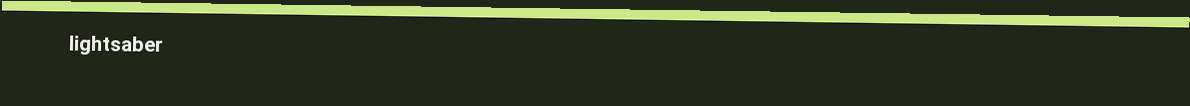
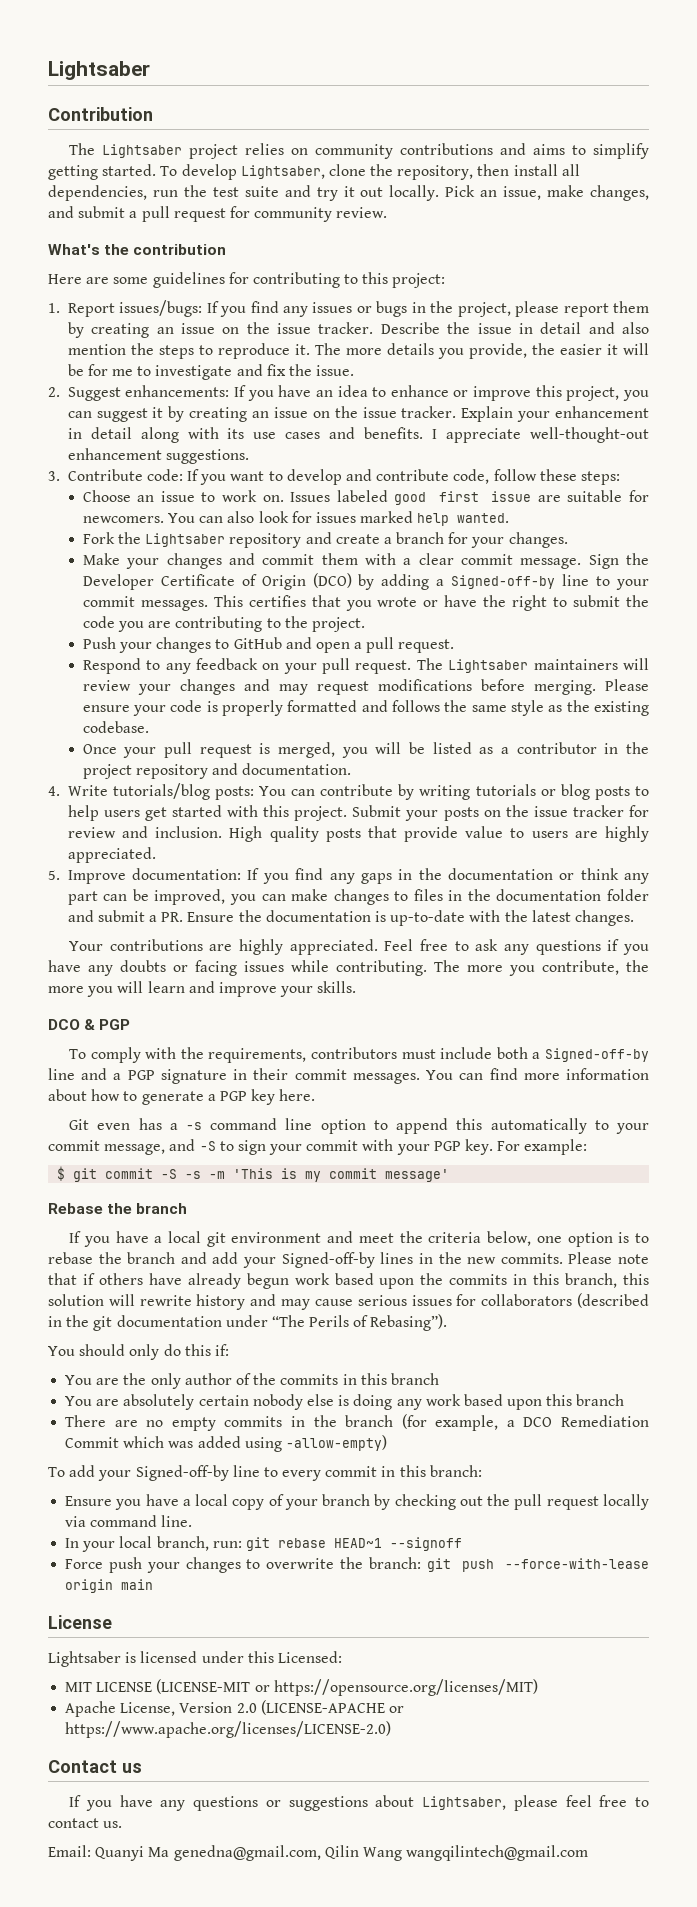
[68,35,164,56] lightsaber -> [48,61,150,80] [48,107,153,121] [69,143,650,159] [48,164,580,180] [48,185,650,201] [48,206,388,222] [48,244,227,255] [48,272,446,288] [48,300,649,317] [67,322,649,338] [67,343,649,359] [67,364,355,380] [48,385,649,401] [67,406,650,422] [67,427,649,443] [67,448,249,464] [48,469,620,485] [82,490,649,505] [82,511,510,526] [82,532,568,548] [82,553,649,569] [82,573,649,590] [82,595,649,611] [82,616,365,632] [82,637,455,653] [82,658,650,674] [82,679,650,695] [82,700,649,716] [82,721,149,733] [82,742,649,758] [82,763,352,779] [48,783,649,800] [67,805,649,821] [67,826,649,842] [67,847,156,863] [48,868,649,884] [67,889,650,905] [67,910,634,926] [69,939,650,955] [48,960,649,976] [48,981,357,997] [48,1019,131,1030] [69,1047,649,1063] [48,1068,649,1084] [48,1089,316,1105] [69,1118,649,1134] [48,1139,588,1155] [57,1166,450,1182] [48,1203,188,1214] [69,1231,649,1247] [48,1252,650,1268] [48,1273,650,1289] [48,1293,649,1310] [48,1314,448,1331] [48,1344,229,1360] [65,1373,439,1389] [65,1394,625,1410] [65,1414,649,1431] [65,1435,387,1452] [48,1465,482,1481] [65,1494,649,1510] [65,1515,193,1527] [65,1536,462,1552] [65,1557,650,1573] [65,1579,154,1593] [48,1615,112,1629] [48,1651,342,1667] [65,1679,538,1696] [65,1700,404,1717] [65,1721,392,1738] [48,1760,142,1773] [69,1795,649,1811] [48,1818,123,1828] [48,1845,589,1861] Lightsaber // Contribution // The Lightsaber project relies on community contributions and aims to simplify getting started. To develop Lightsaber, clone the repository, then install all dependencies, run the test suite and try it out locally. Pick an issue, make changes, and submit a pull request for community review. // What's the contribution // Here are some guidelines for contributing to this project: // 1. Report issues/bugs: If you find any issues or bugs in the project, please report them by creating an issue on the issue tracker. Describe the issue in detail and also mention the steps to reproduce it. The more details you provide, the easier it will be for me to investigate and fix the issue. // 2. Suggest enhancements: If you have an idea to enhance or improve this project, you can suggest it by creating an issue on the issue tracker. Explain your enhancement in detail along with its use cases and benefits. I appreciate well-thought-out enhancement suggestions. // 3. Contribute code: If you want to develop and contribute code, follow these steps: // Choose an issue to work on. Issues labeled good first issue are suitable for newcomers. You can also look for issues marked help wanted. // Fork the Lightsaber repository and create a branch for your changes. // Make your changes and commit them with a clear commit message. Sign the Developer Certificate of Origin (DCO) by adding a Signed-off-by line to your commit messages. This certifies that you wrote or have the right to submit the code you are contributing to the project. // Push your changes to GitHub and open a pull request. // Respond to any feedback on your pull request. The Lightsaber maintainers will review your changes and may request modifications before merging. Please ensure your code is properly formatted and follows the same style as the existing codebase. // Once your pull request is merged, you will be listed as a contributor in the project repository and documentation. // 4. Write tutorials/blog posts: You can contribute by writing tutorials or blog posts to help users get started with this project. Submit your posts on the issue tracker for review and inclusion. High quality posts that provide value to users are highly appreciated. // 5. Improve documentation: If you find any gaps in the documentation or think any part can be improved, you can make changes to files in the documentation folder and submit a PR. Ensure the documentation is up-to-date with the latest changes. // Your contributions are highly appreciated. Feel free to ask any questions if you have any doubts or facing issues while contributing. The more you contribute, the more you will learn and improve your skills. // DCO & PGP // To comply with the requirements, contributors must include both a Signed-off-by line and a PGP signature in their commit messages. You can find more information about how to generate a PGP key here. // Git even has a -s command line option to append this automatically to your commit message, and -S to sign your commit with your PGP key. For example: // $ git commit -S -s -m 'This is my commit message' // Rebase the branch // If you have a local git environment and meet the criteria below, one option is to rebase the branch and add your Signed-off-by lines in the new commits. Please note that if others have already begun work based upon the commits in this branch, this solution will rewrite history and may cause serious issues for collaborators (described in the git documentation under “The Perils of Rebasing”). // You should only do this if: // You are the only author of the commits in this branch // You are absolutely certain nobody else is doing any work based upon this branch // There are no empty commits in the branch (for example, a DCO Remediation Commit which was added using -allow-empty) // To add your Signed-off-by line to every commit in this branch: // Ensure you have a local copy of your branch by checking out the pull request locally via command line. // In your local branch, run: git rebase HEAD~1 --signoff // Force push your changes to overwrite the branch: git push --force-with-lease origin main // License // Lightsaber is licensed under this Licensed: // MIT LICENSE (LICENSE-MIT or https://opensource.org/licenses/MIT) // Apache License, Version 2.0 (LICENSE-APACHE or https://www.apache.org/licenses/LICENSE-2.0) // Contact us // If you have any questions or suggestions about Lightsaber, please feel free to contact us. // Email: Quanyi Ma genedna@gmail.com, Qilin Wang wangqilintech@gmail.com

